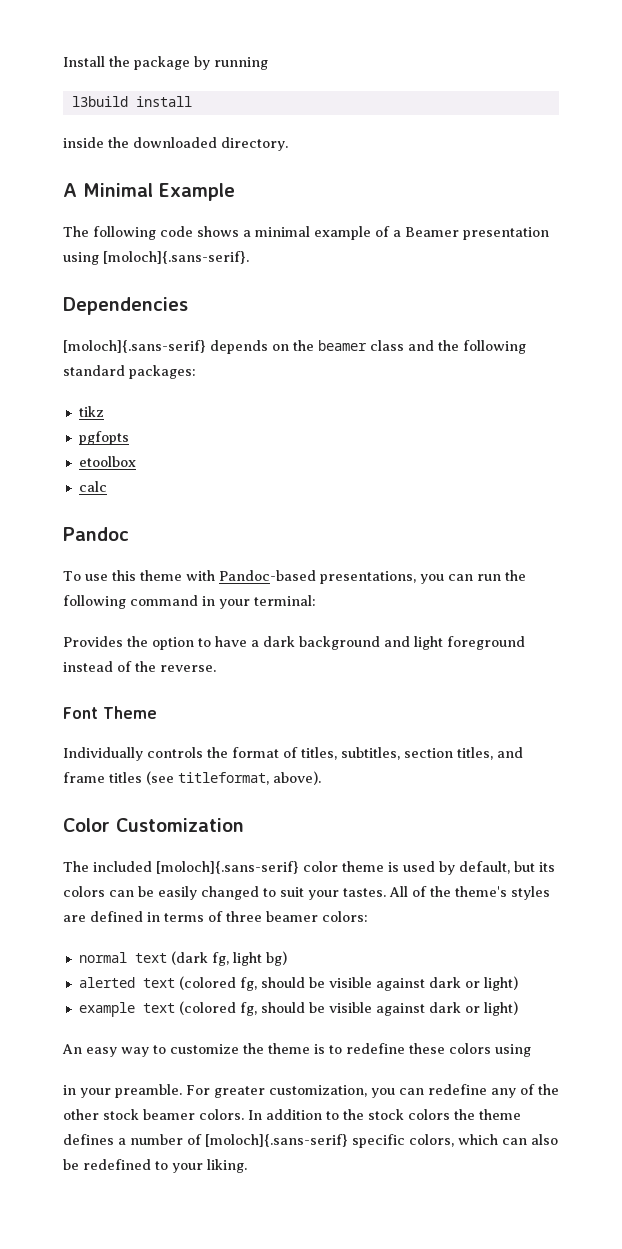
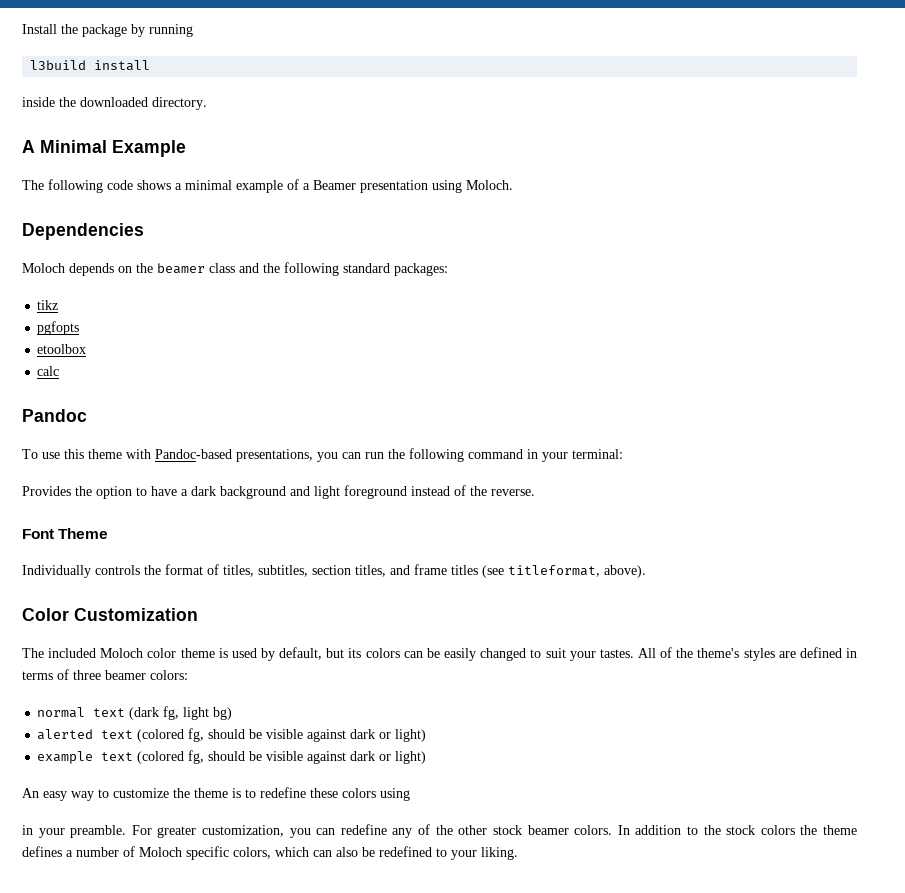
[103,251,249,264] [moloch]{.sans-serif}. -> [466,180,513,190] Moloch.
[63,340,206,353] [moloch]{.sans-serif} -> [22,263,65,273] Moloch
[156,861,299,874] [moloch]{.sans-serif} -> [100,648,144,658] Moloch
[205,1134,348,1147] [moloch]{.sans-serif} -> [139,847,182,857] Moloch

